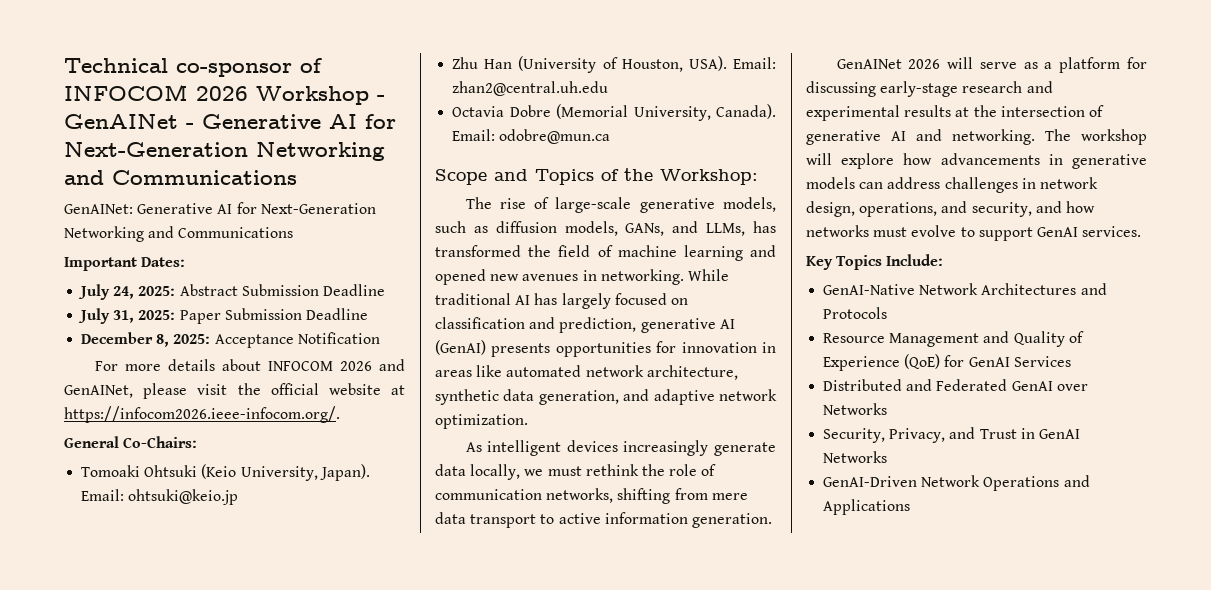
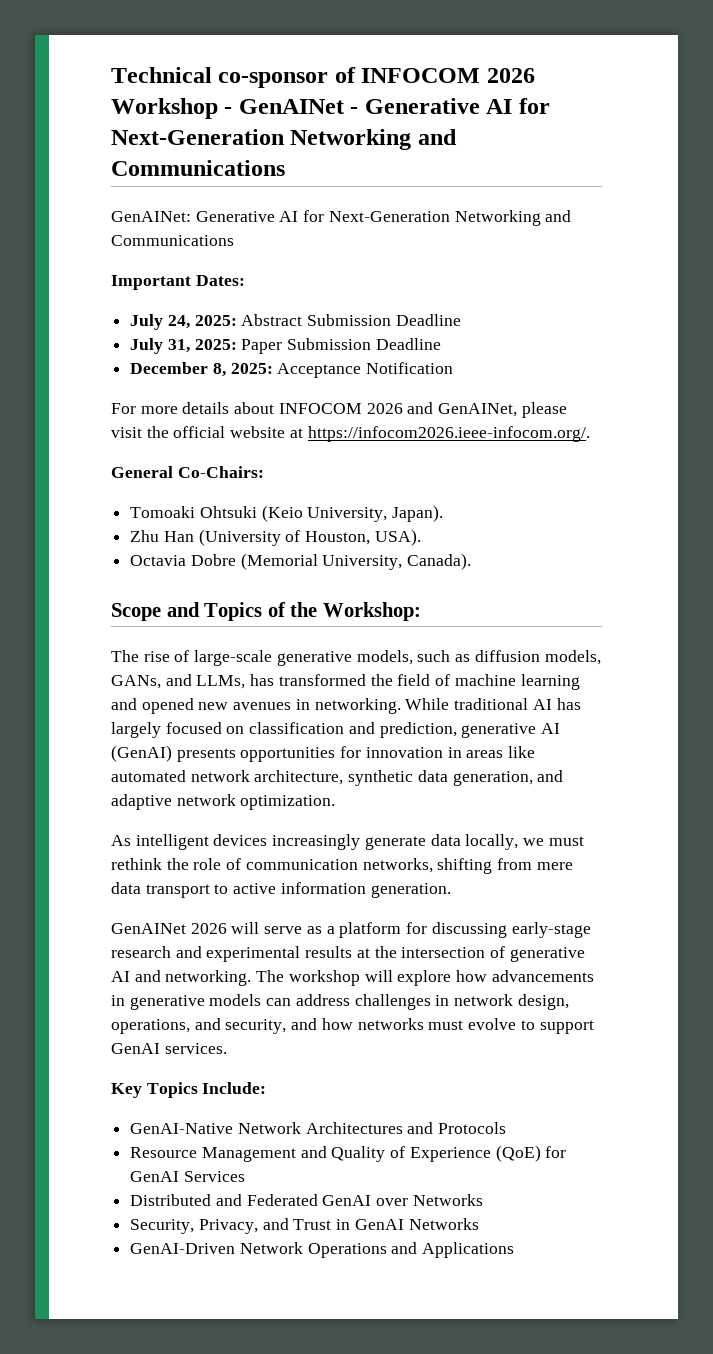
[81,489,239,505] Email: ohtsuki@keio.jp -> (444, 513) none
[733,57,776,69] [452,81,609,96] Email: zhan2@central.uh.edu -> (421, 537) none
[452,129,611,144] Email: odobre@mun.ca -> (472, 561) none

